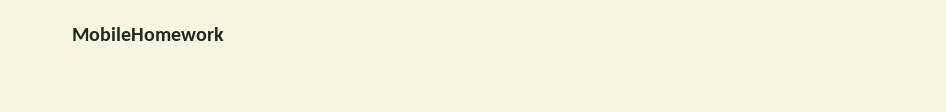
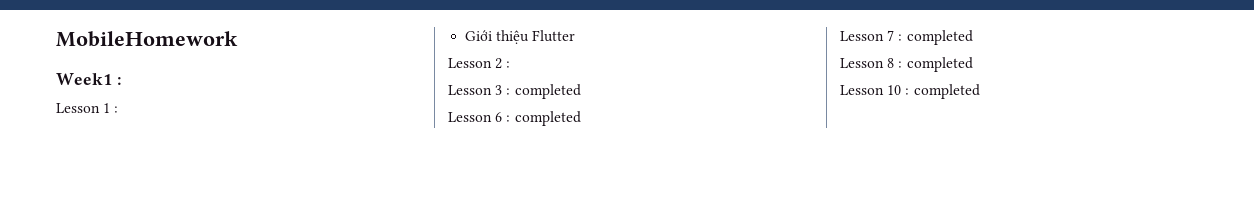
(224, 34) none -> [56,73,121,85] [56,103,119,113] [465,30,576,44] [448,58,511,69] [448,84,581,99] [448,111,581,126] [840,30,973,45] [840,57,973,72] [840,84,980,99] // Week1 : // Lesson 1 : // Giới thiệu Flutter // Lesson 2 : // Lesson 3 : completed // Lesson 6 : completed // Lesson 7 : completed // Lesson 8 : completed // Lesson 10 : completed

